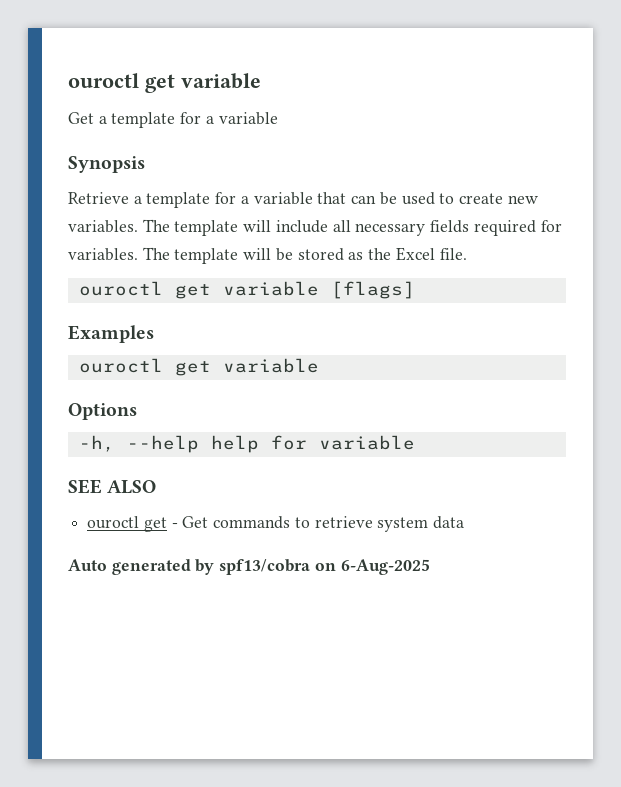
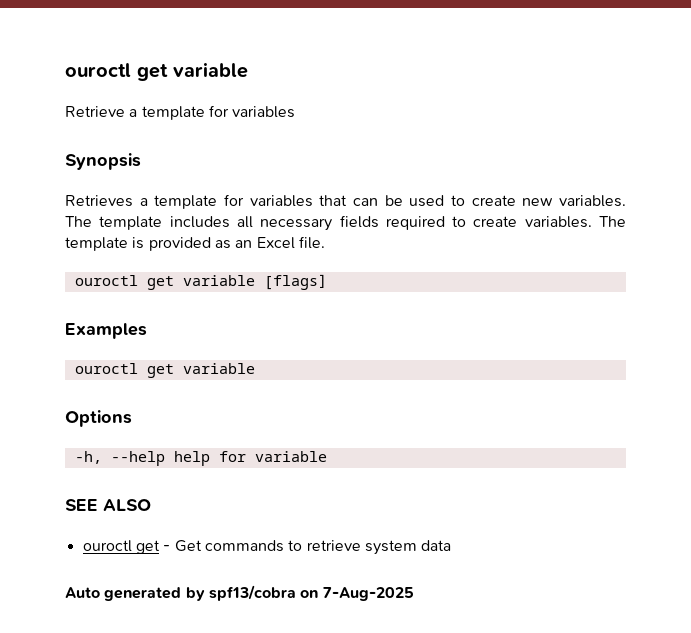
[68,73,261,93] [68,112,278,128] [68,156,145,173] [68,192,313,208] ouroctl get variable // Get a template for a variable // Synopsis // Retrieve a template for a variable -> [65,62,248,81] [65,105,296,120] [65,153,141,170] [65,194,313,209] ouroctl get variable // Retrieve a template for variables // Synopsis // Retrieves a template for variables
[243,220,328,233] will include -> [169,216,230,228] includes
[540,220,562,232] [68,247,392,264] for variables. The template will be stored as the -> [452,216,626,228] [65,237,253,251] to create variables. The template is provided as an
[340,559,430,575] 6-Aug-2025 -> [322,587,414,601] 7-Aug-2025

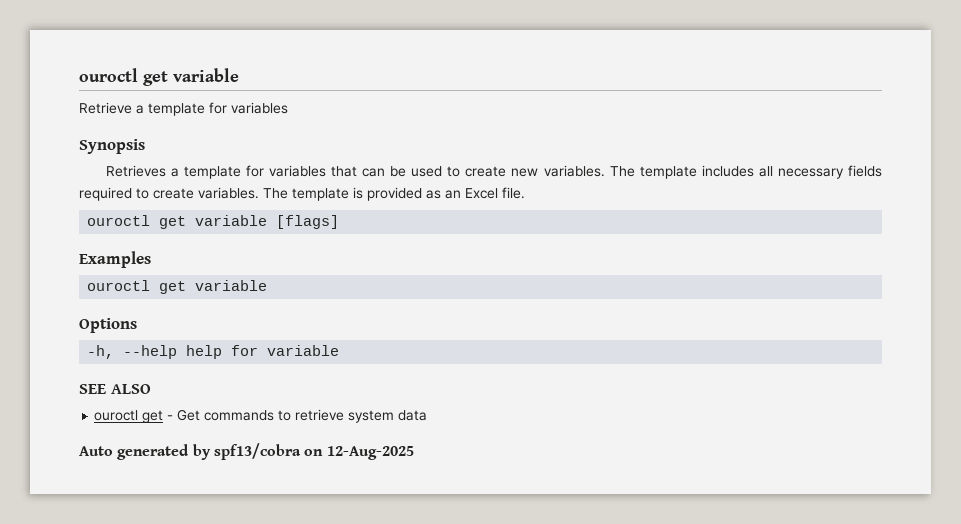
[322,587,414,601] 7-Aug-2025 -> [326,446,414,460] 12-Aug-2025

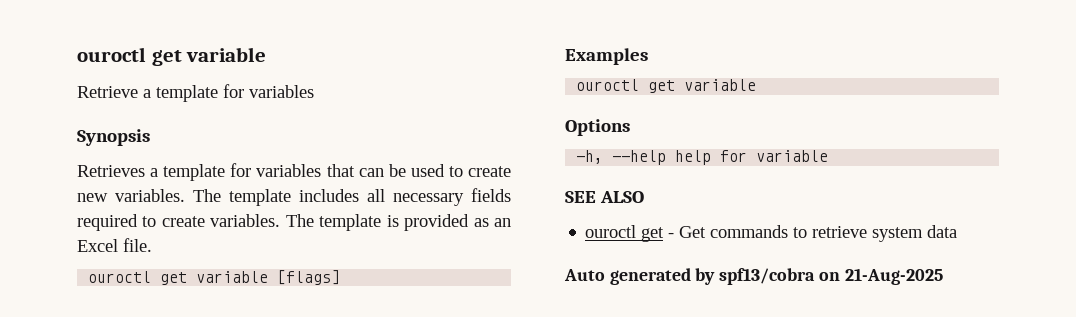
[326,446,414,460] 12-Aug-2025 -> [844,268,943,285] 21-Aug-2025

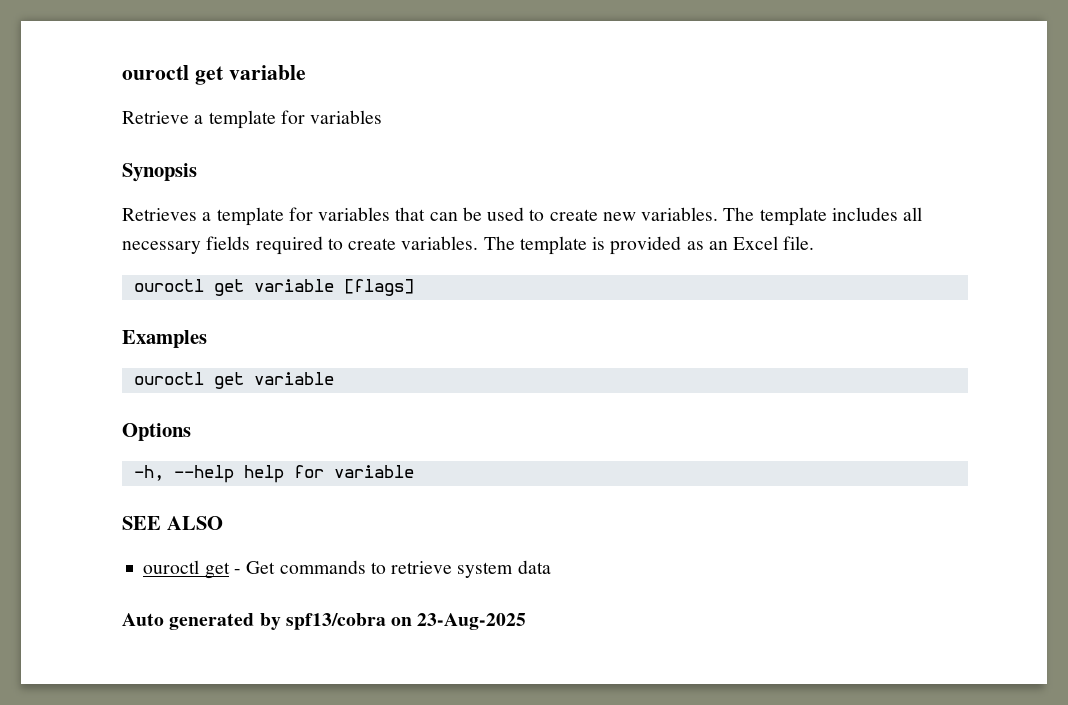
[844,268,943,285] 21-Aug-2025 -> [417,613,527,630] 23-Aug-2025

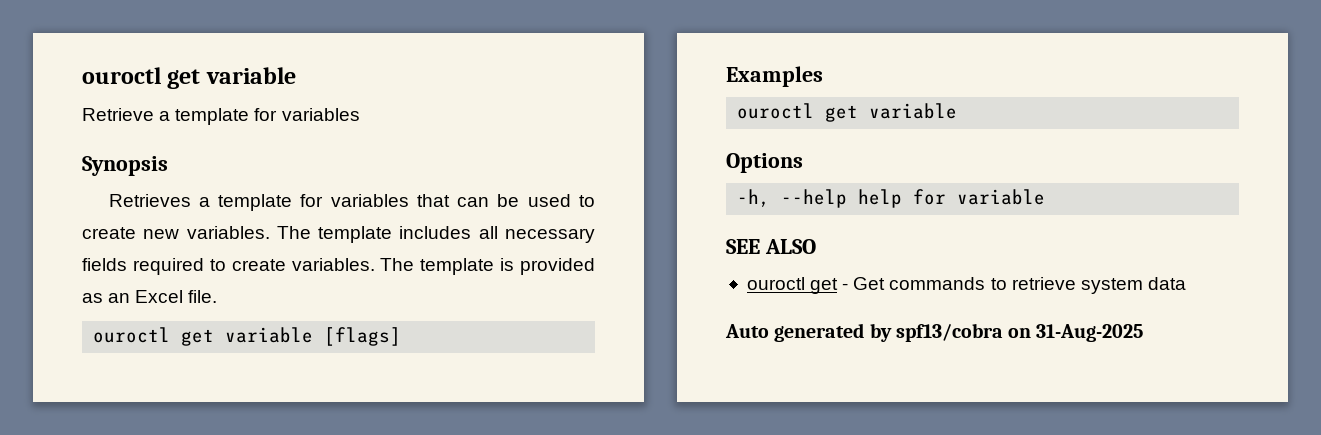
[417,613,527,630] 23-Aug-2025 -> [1036,324,1144,342] 31-Aug-2025

